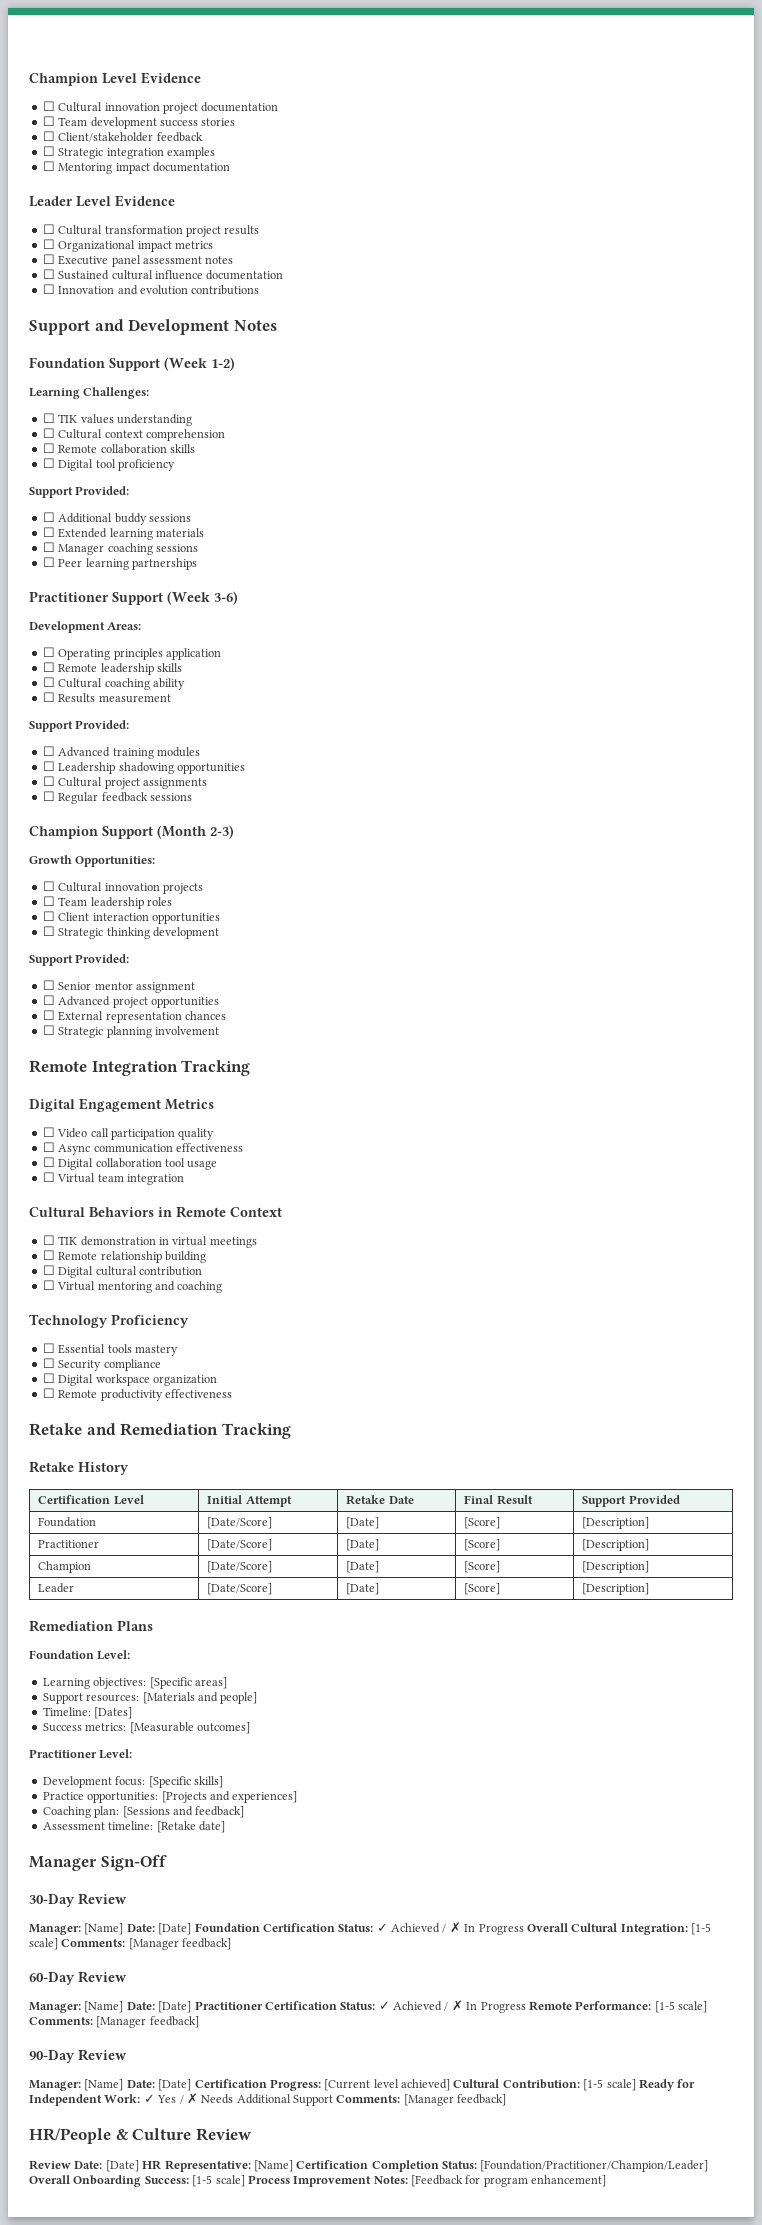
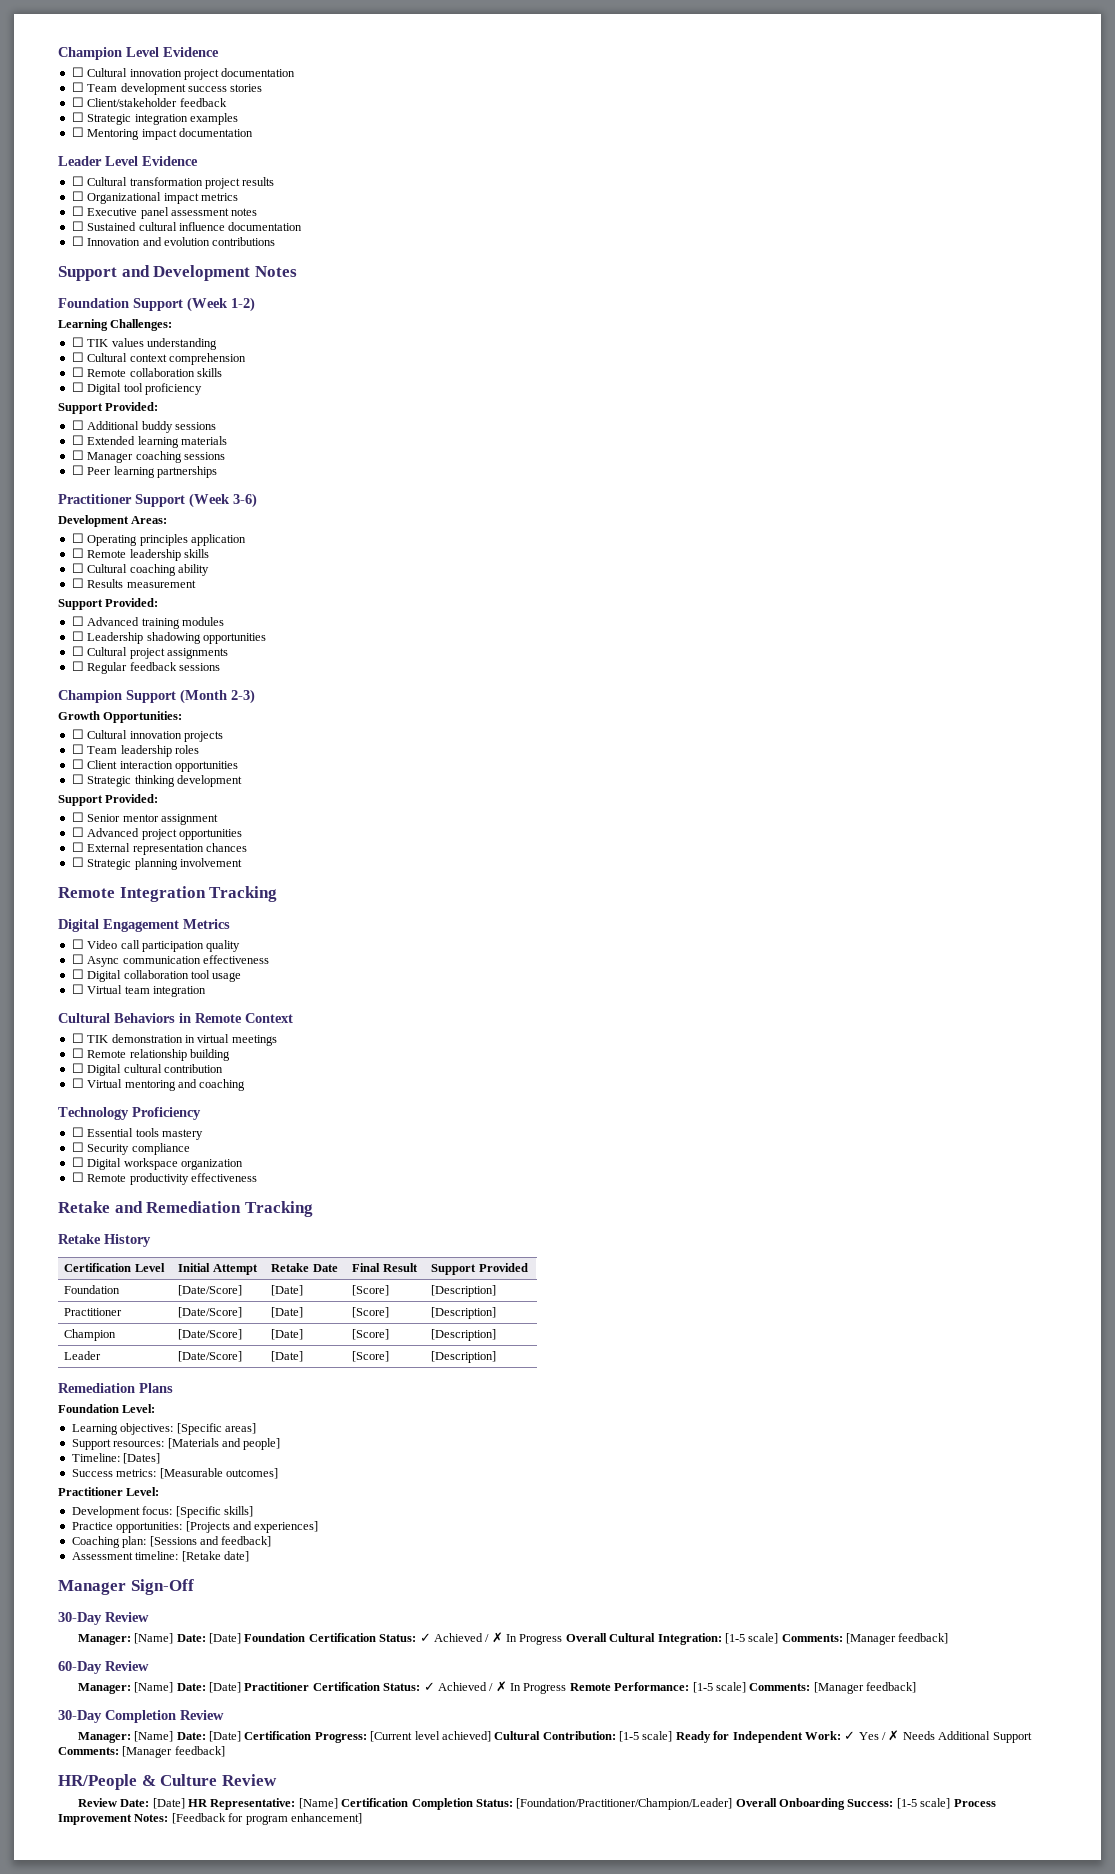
[29,2050,75,2063] 90-Day -> [58,1710,176,1723] 30-Day Completion

